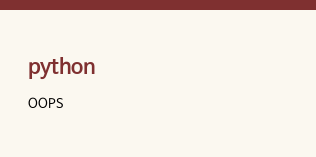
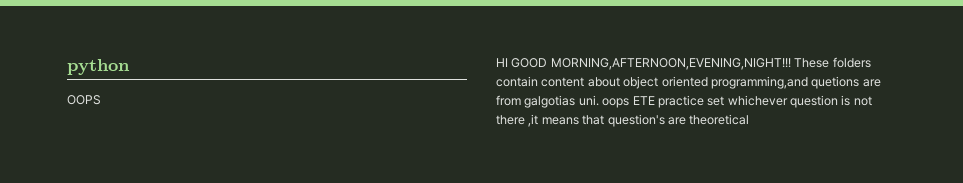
(64, 102) none -> [496,57,871,70] [496,76,881,89] [496,95,872,108] [496,114,750,127] // HI GOOD MORNING,AFTERNOON,EVENING,NIGHT!!! These folders contain content about object oriented programming,and quetions are from galgotias uni. oops ETE practice set whichever question is not there ,it means that question's are theoretical

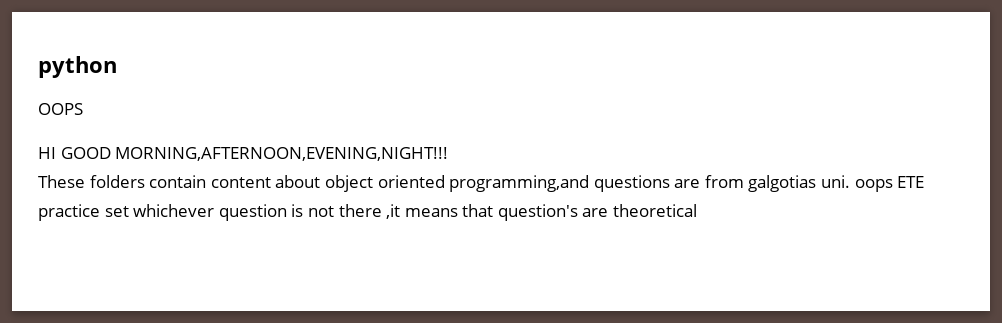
(791, 64) none -> (449, 154) //
[811,76,860,89] quetions -> [593,175,670,192] questions

